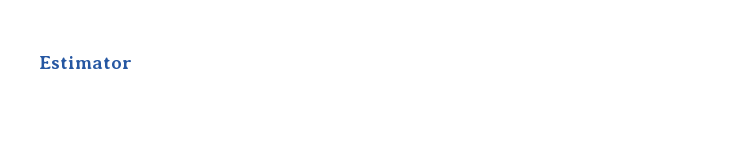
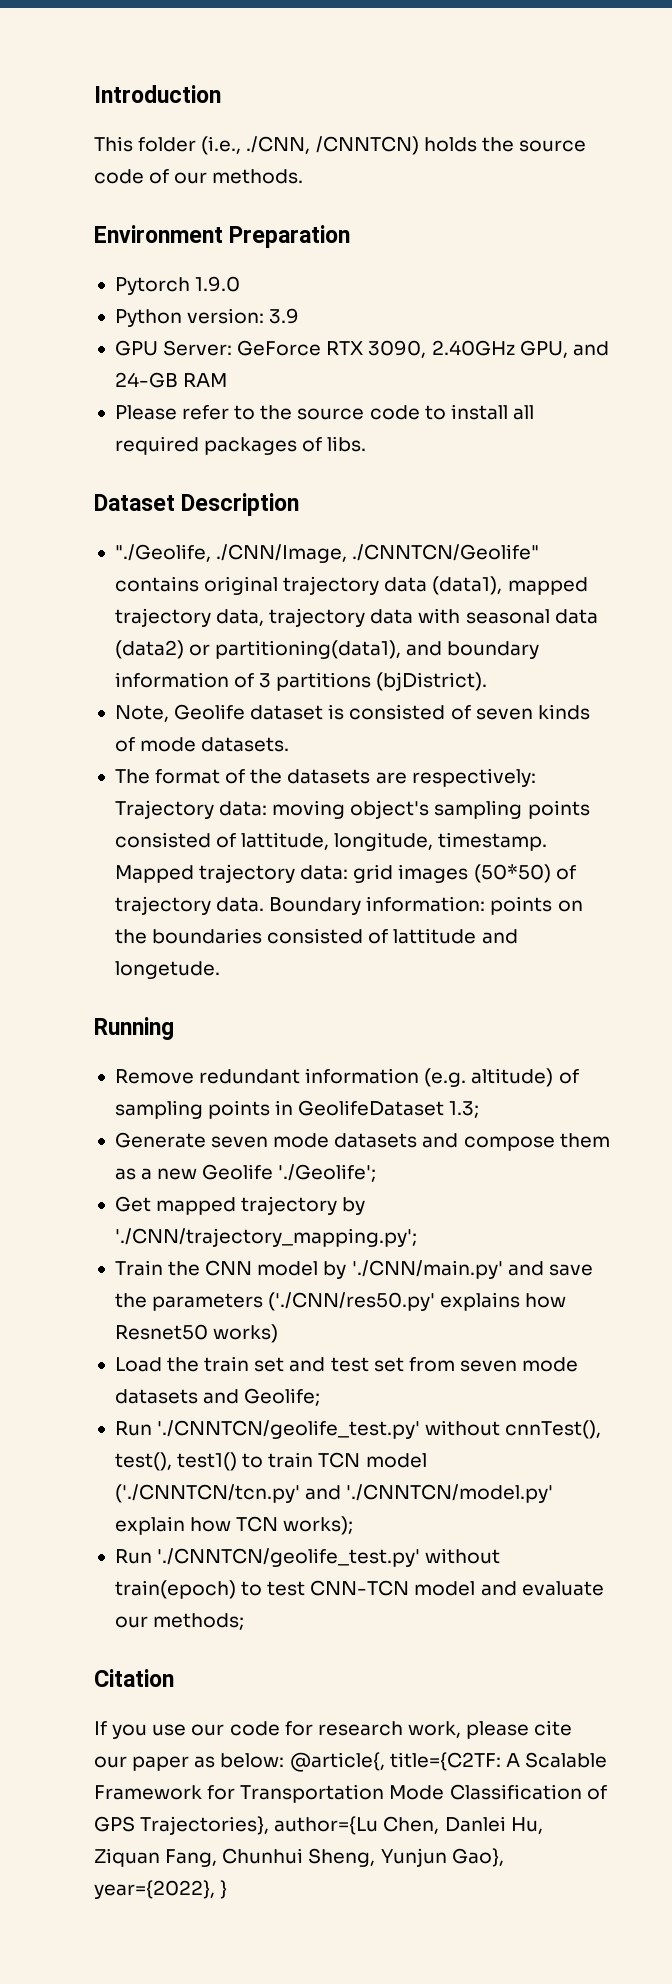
[39,56,132,69] Estimator -> [94,85,221,103] [94,136,586,155] [94,169,304,184] [94,225,351,248] [114,276,241,295] [114,308,300,327] [114,340,609,358] [114,372,228,388] [114,404,534,420] [114,436,367,455] [94,493,300,516] [114,544,540,563] [114,576,588,595] [114,608,598,627] [114,640,540,659] [114,672,488,691] [114,704,590,722] [114,737,290,752] [114,768,536,787] [114,800,590,819] [114,832,548,851] [114,864,576,883] [114,896,583,915] [114,928,518,944] [114,961,220,979] [94,1017,174,1040] [114,1068,579,1087] [114,1100,480,1119] [114,1132,610,1151] [114,1164,377,1182] [114,1196,366,1215] [114,1228,417,1247] [114,1260,593,1279] [114,1292,567,1311] [114,1324,279,1343] [114,1356,579,1372] [114,1388,321,1406] [114,1420,602,1439] [114,1452,427,1471] [114,1484,554,1503] [114,1516,354,1535] [114,1548,501,1567] [114,1580,604,1599] [114,1613,245,1630] [94,1669,174,1687] [94,1720,573,1739] [94,1752,607,1772] [94,1784,607,1803] [94,1816,543,1835] [94,1848,504,1867] [94,1880,228,1899] Introduction // This folder (i.e., ./CNN, /CNNTCN) holds the source code of our methods. // Environment Preparation // Pytorch 1.9.0 // Python version: 3.9 // GPU Server: GeForce RTX 3090, 2.40GHz GPU, and 24-GB RAM // Please refer to the source code to install all required packages of libs. // Dataset Description // "./Geolife, ./CNN/Image, ./CNNTCN/Geolife" contains original trajectory data (data1), mapped trajectory data, trajectory data with seasonal data (data2) or partitioning(data1), and boundary information of 3 partitions (bjDistrict). // Note, Geolife dataset is consisted of seven kinds of mode datasets. // The format of the datasets are respectively: Trajectory data: moving object's sampling points consisted of lattitude, longitude, timestamp. Mapped trajectory data: grid images (50*50) of trajectory data. Boundary information: points on the boundaries consisted of lattitude and longetude. // Running // Remove redundant information (e.g. altitude) of sampling points in GeolifeDataset 1.3; // Generate seven mode datasets and compose them as a new Geolife './Geolife'; // Get mapped trajectory by './CNN/trajectory_mapping.py'; // Train the CNN model by './CNN/main.py' and save the parameters ('./CNN/res50.py' explains how Resnet50 works) // Load the train set and test set from seven mode datasets and Geolife; // Run './CNNTCN/geolife_test.py' without cnnTest(), test(), test1() to train TCN model ('./CNNTCN/tcn.py' and './CNNTCN/model.py' explain how TCN works); // Run './CNNTCN/geolife_test.py' without train(epoch) to test CNN-TCN model and evaluate our methods; // Citation // If you use our code for research work, please cite our paper as below: @article{, title={C2TF: A Scalable Framework for Transportation Mode Classification of GPS Trajectories}, author={Lu Chen, Danlei Hu, Ziquan Fang, Chunhui Sheng, Yunjun Gao}, year={2022}, }

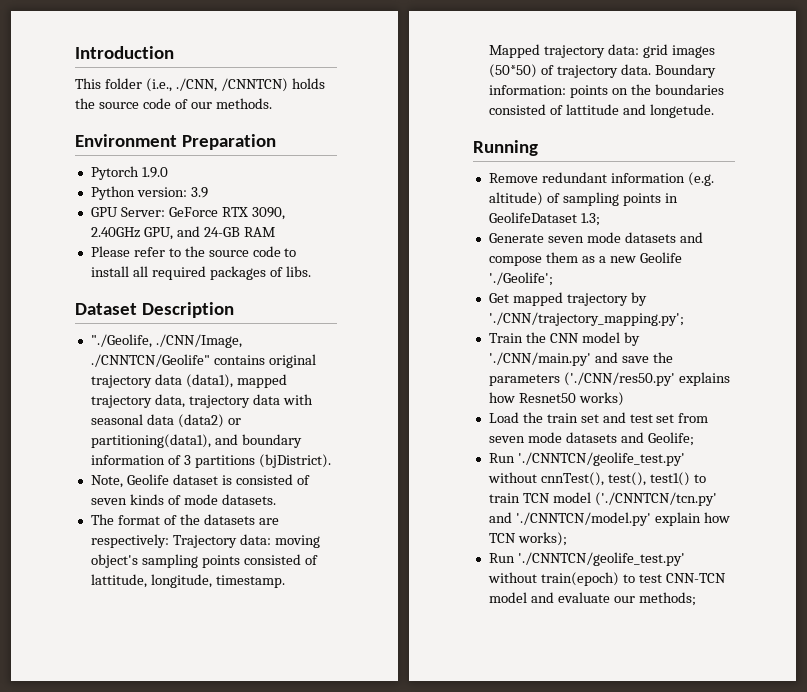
[94,1669,174,1687] [94,1720,573,1739] [94,1752,607,1772] [94,1784,607,1803] [94,1816,543,1835] [94,1848,504,1867] [94,1880,228,1899] // Citation // If you use our code for research work, please cite our paper as below: @article{, title={C2TF: A Scalable Framework for Transportation Mode Classification of GPS Trajectories}, author={Lu Chen, Danlei Hu, Ziquan Fang, Chunhui Sheng, Yunjun Gao}, year={2022}, } -> (696, 599) none

